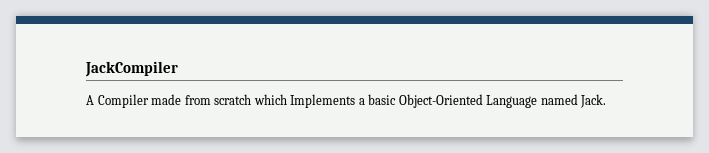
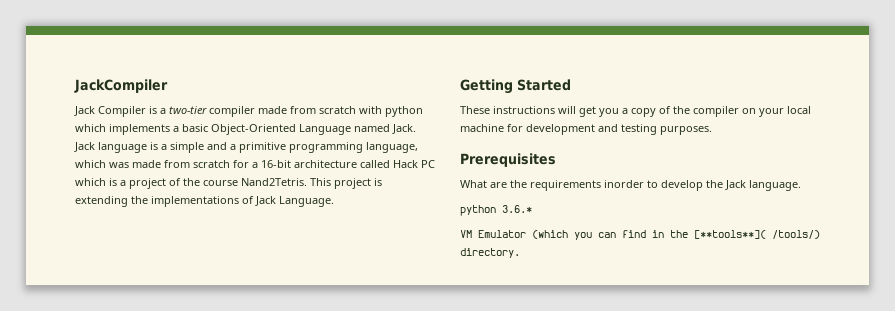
[86,94,356,108] A Compiler made from scratch which Implements -> [74,106,423,117] [75,124,170,135] Jack Compiler is a two-tier compiler made from scratch with python which implements
(607, 101) none -> [74,142,418,153] [75,160,435,168] [75,178,382,189] [75,196,334,207] [460,79,571,94] [460,106,811,117] [460,124,712,135] [460,153,556,167] [460,180,801,191] [460,205,532,216] [460,230,820,240] [460,248,520,258] Jack language is a simple and a primitive programming language, which was made from scratch for a 16-bit architecture called Hack PC which is a project of the course Nand2Tetris. This project is extending the implementations of Jack Language. // Getting Started // These instructions will get you a copy of the compiler on your local machine for development and testing purposes. // Prerequisites // What are the requirements inorder to develop the Jack language. // python 3.6.* // VM Emulator (which you can find in the [**tools**]( /tools/) directory.

